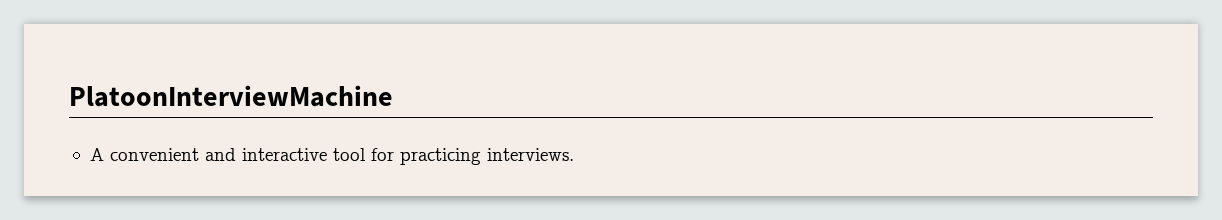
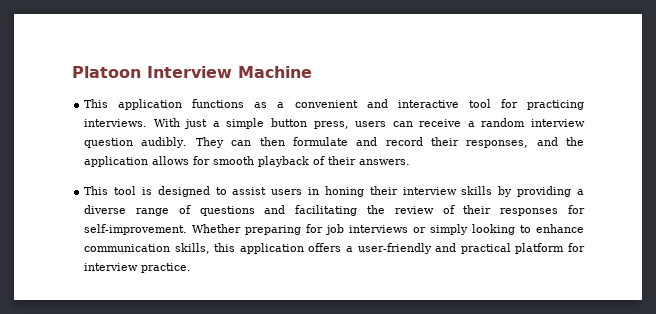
[69,85,393,107] [89,148,104,161] PlatoonInterviewMachine // A -> [72,66,312,78] [84,99,285,110] Platoon Interview Machine // This application functions as a
(574, 154) none -> [153,118,585,129] [84,137,584,148] [84,156,411,167] [84,186,585,197] [84,205,585,216] [84,224,584,235] [84,243,585,254] [84,263,192,273] With just a simple button press, users can receive a random interview question audibly. They can then formulate and record their responses, and the application allows for smooth playback of their answers. // This tool is designed to assist users in honing their interview skills by providing a diverse range of questions and facilitating the review of their responses for self-improvement. Whether preparing for job interviews or simply looking to enhance communication skills, this application offers a user-friendly and practical platform for interview practice.

